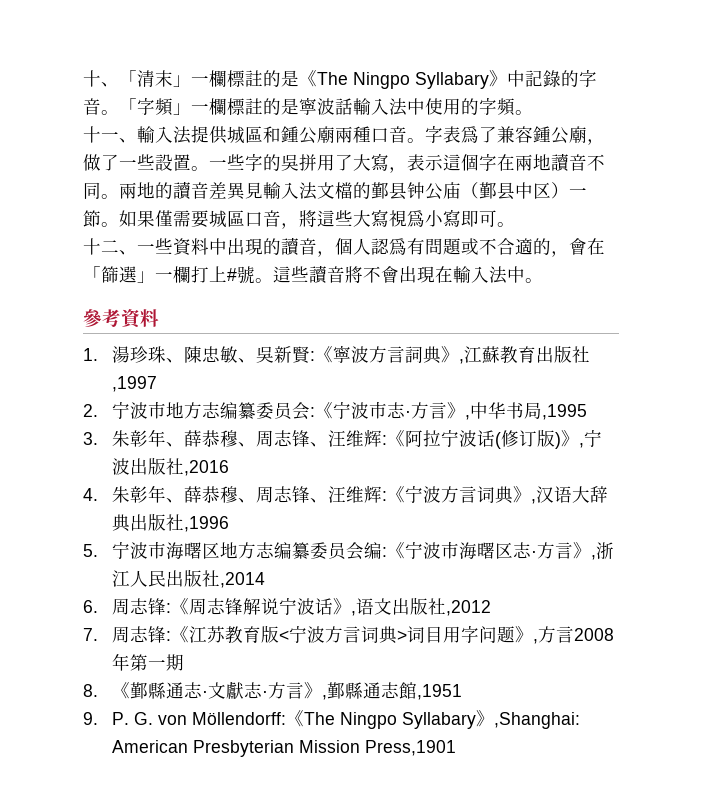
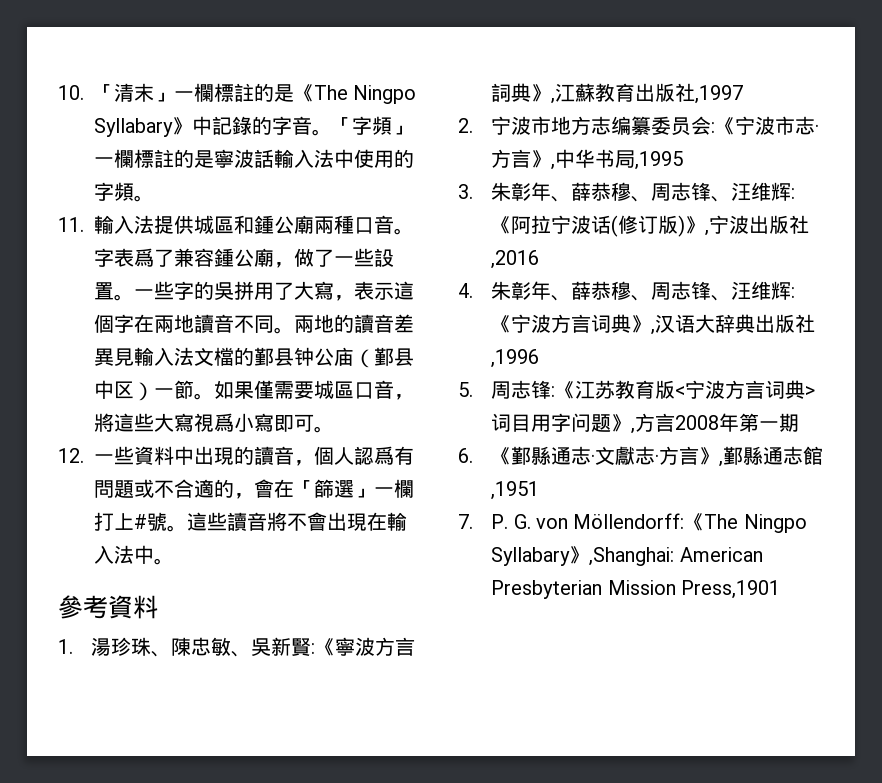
[83,70,119,87] 十、 -> [58,85,84,100] 10.
[83,126,137,143] 十一、 -> [58,217,84,232] 11.
[83,238,137,255] 十二、 -> [58,448,84,463] 12.
[112,541,615,560] [112,569,266,588] [83,597,492,616] [83,628,98,641] 宁波市海曙区地方志编纂委员会编:《宁波市海曙区志·方言》,浙江人民出版社,2014 // 6.周志锋:《周志锋解说宁波话》,语文出版社,2012 // 7. -> (473, 389) none
[83,684,98,697] 8. -> [458,448,473,463] 6.
[83,712,98,725] 9. -> [458,514,473,529] 7.

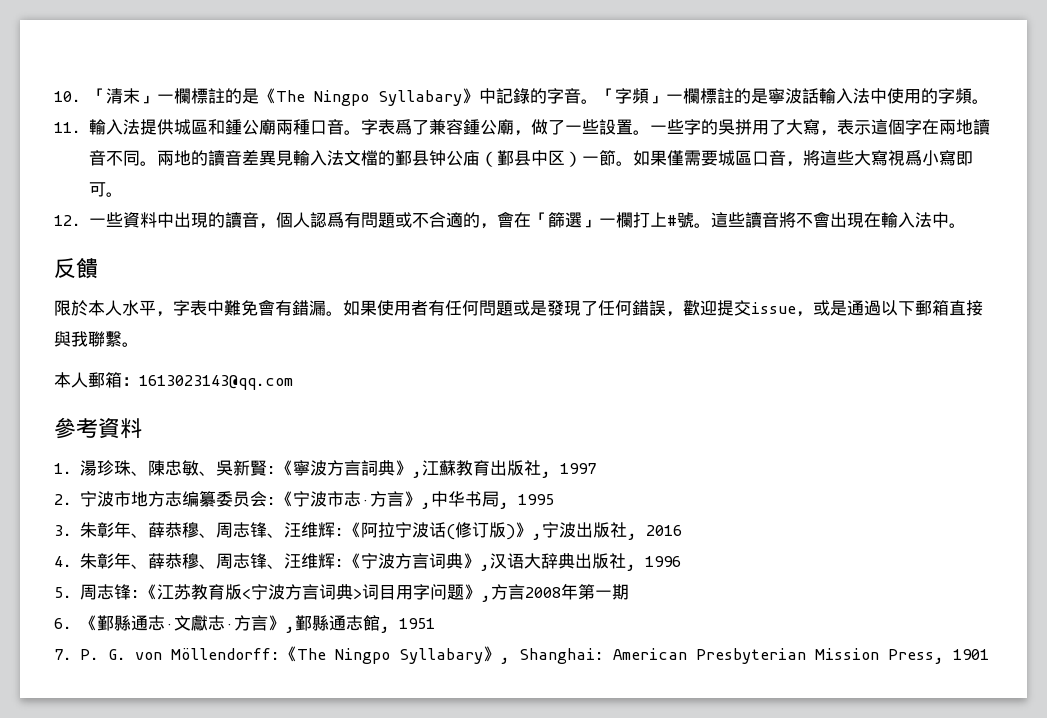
(174, 561) none -> [54,258,98,279] [54,299,983,317] [54,331,139,347] [54,372,293,390] // 反饋 // 限於本人水平，字表中難免會有錯漏。如果使用者有任何問題或是發現了任何錯誤，歡迎提交issue，或是通過以下郵箱直接與我聯繫。 // 本人郵箱：1613023143@qq.com
[695,85,744,104] ,1997 -> [541,463,597,478] , 1997
[635,151,684,170] ,1995 -> [499,494,555,509] , 1995
[491,250,540,269] ,2016 -> [627,525,683,540] , 2016
[491,349,540,368] ,1996 -> [626,556,682,571] , 1996
[491,481,540,500] ,1951 -> [380,618,436,633] , 1951
[589,547,675,566] ,Shanghai: -> [500,648,605,664] , Shanghai:
[680,580,780,599] Press,1901 -> [888,649,990,664] Press, 1901

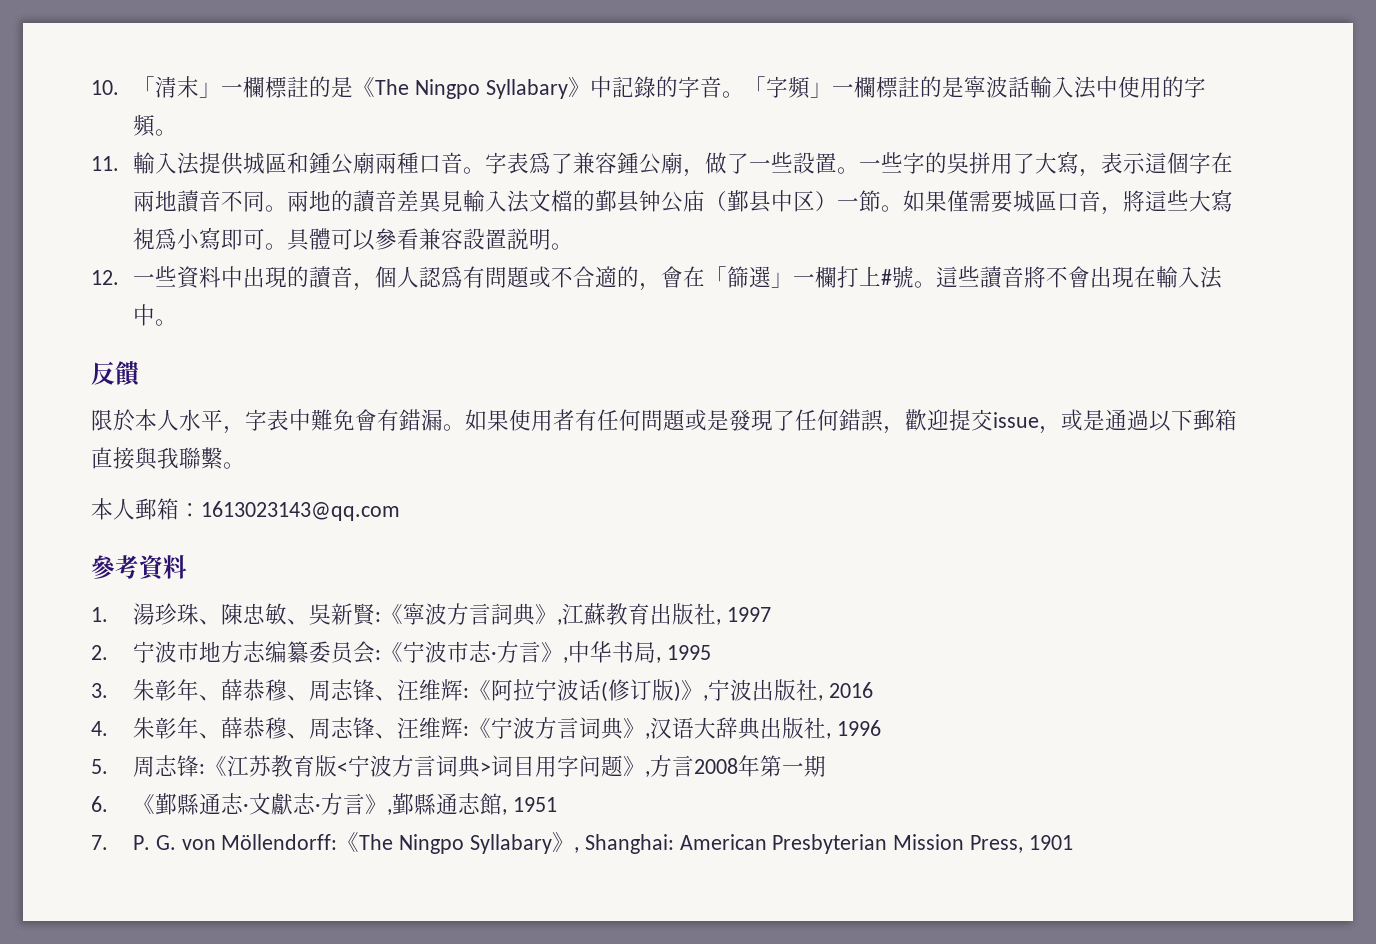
(124, 194) none -> [287,228,574,251] 具體可以參看兼容設置説明。

